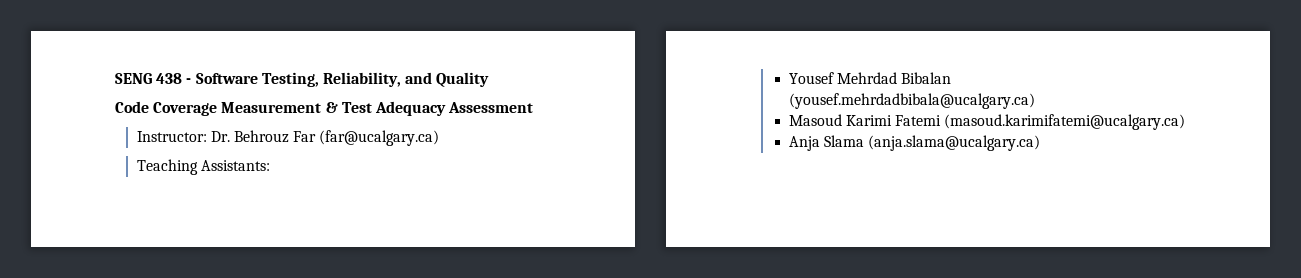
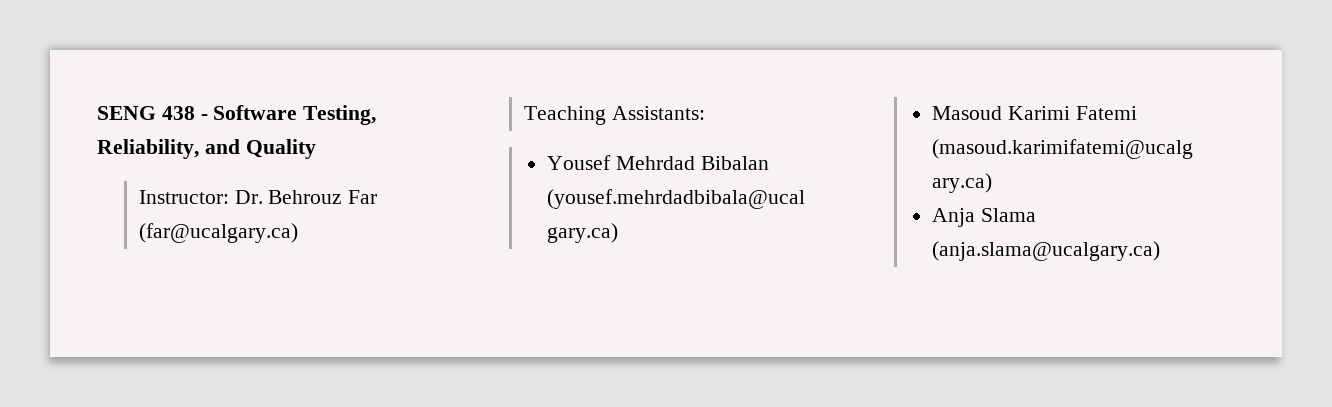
[115,101,534,116] // Code Coverage Measurement & Test Adequacy Assessment -> (316, 149) none

